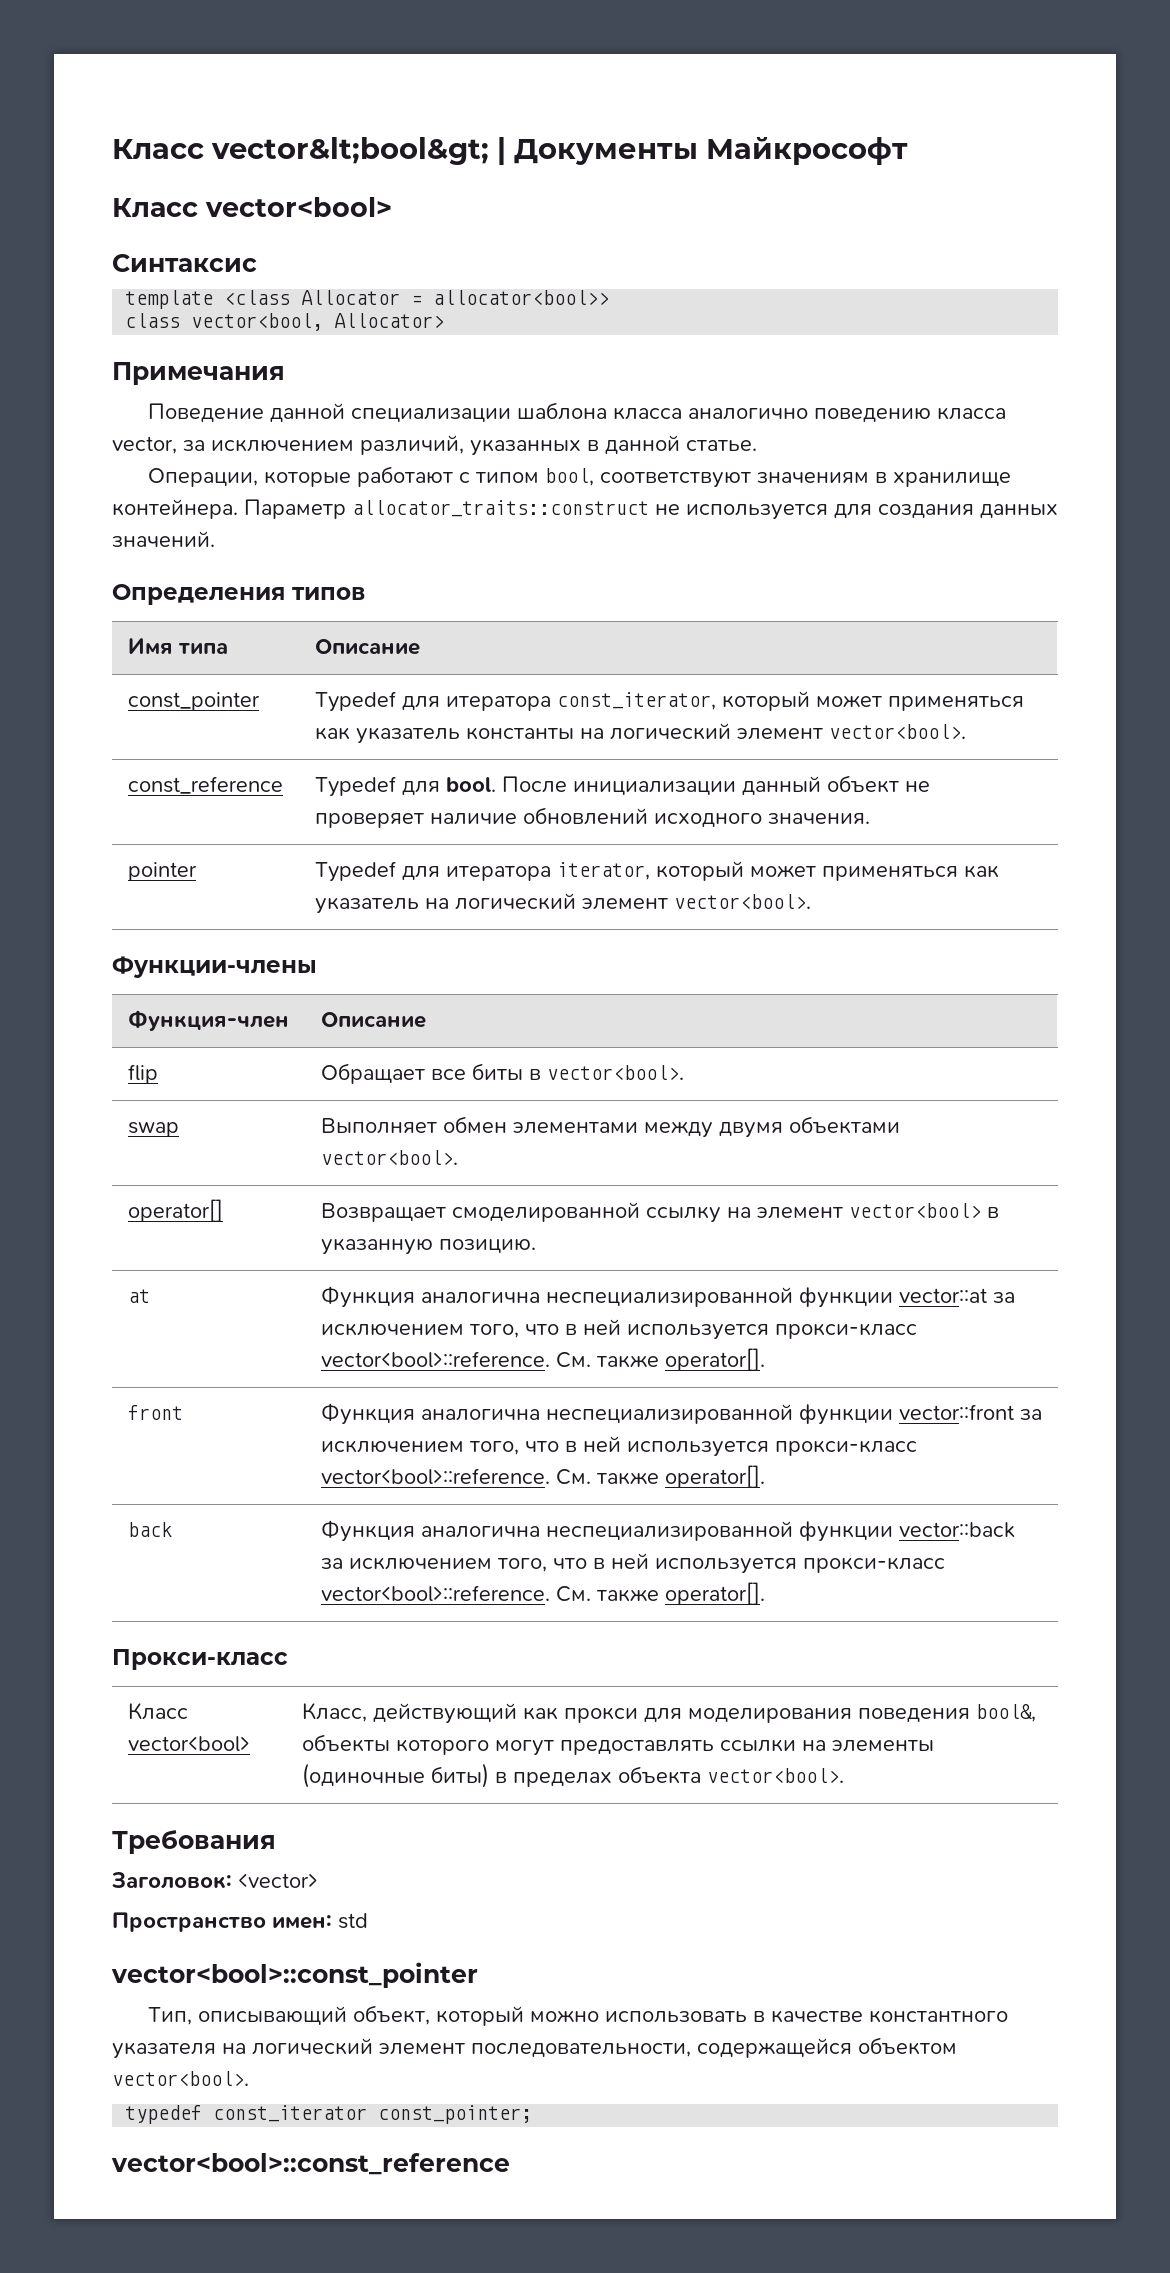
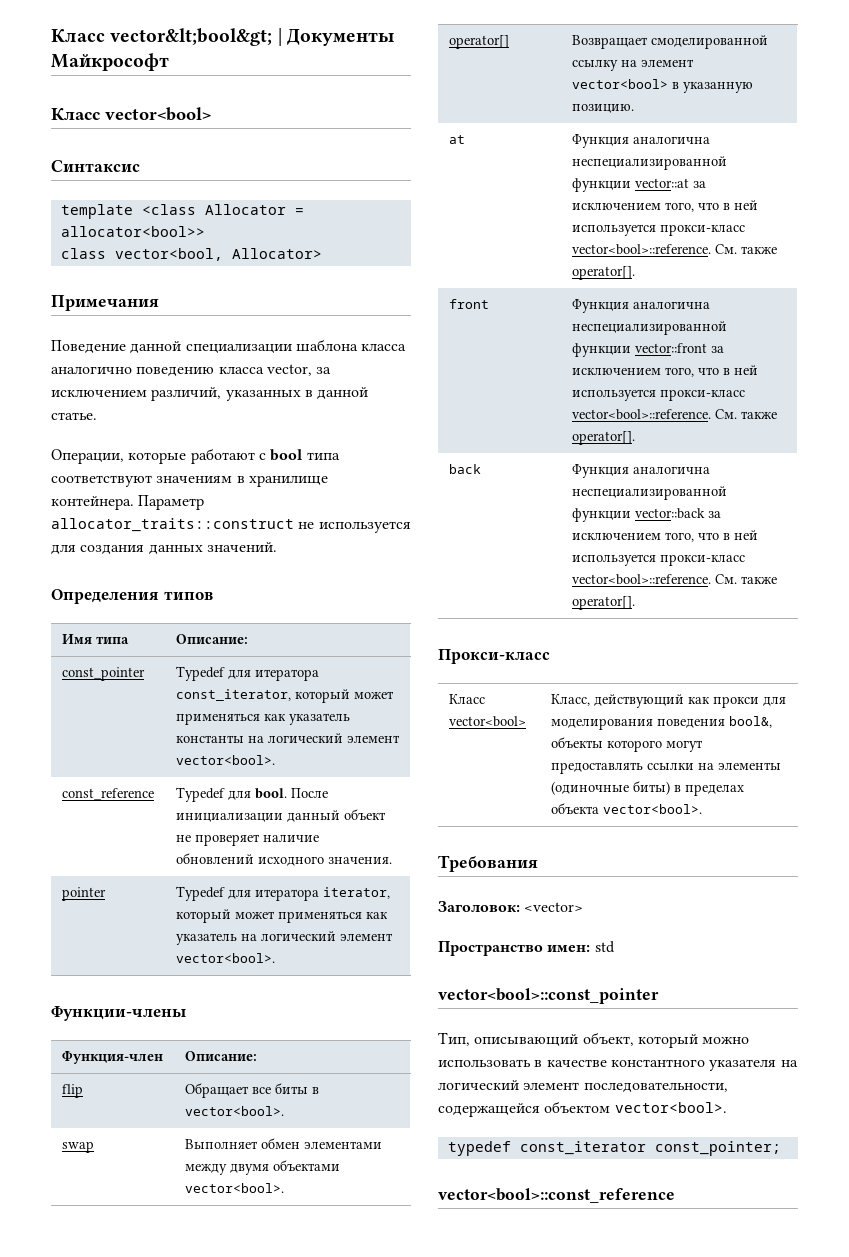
[475,468,595,486] типом bool, -> [270,449,340,461] bool типа
[314,639,420,655] Описание -> [175,634,248,644] Описание:
[320,1012,426,1028] Описание -> [184,1051,257,1061] Описание:

